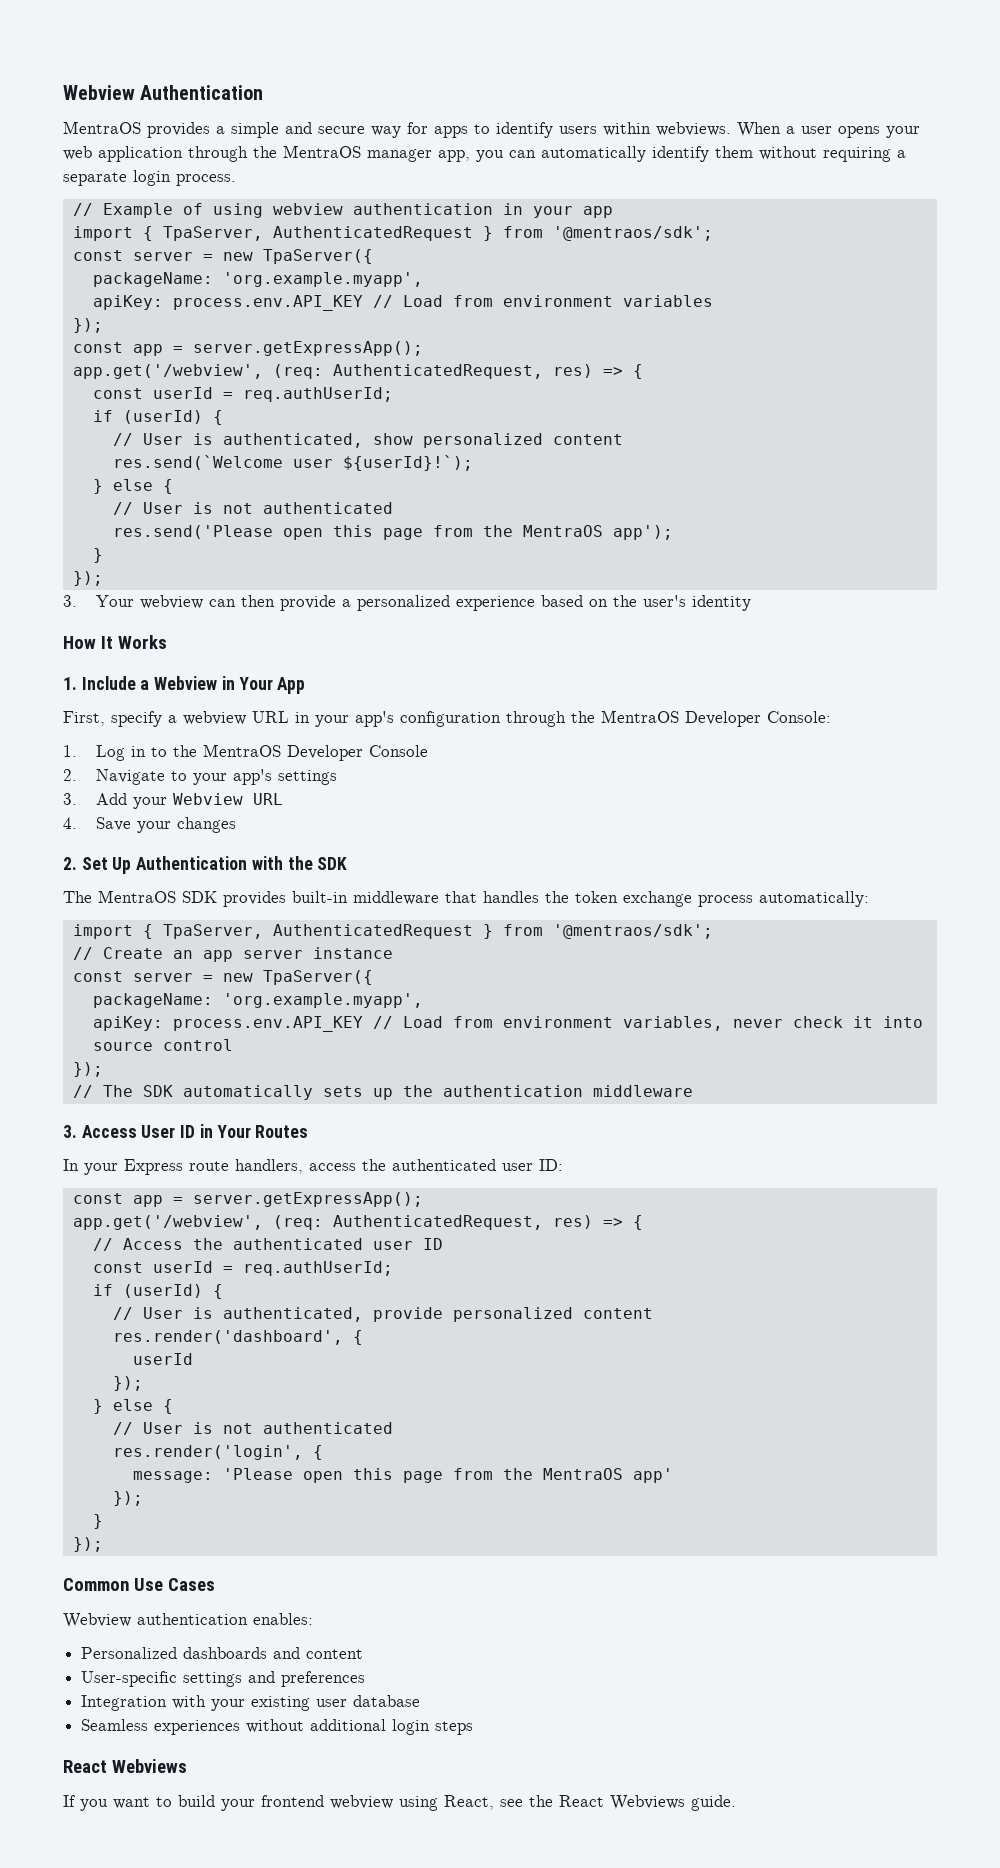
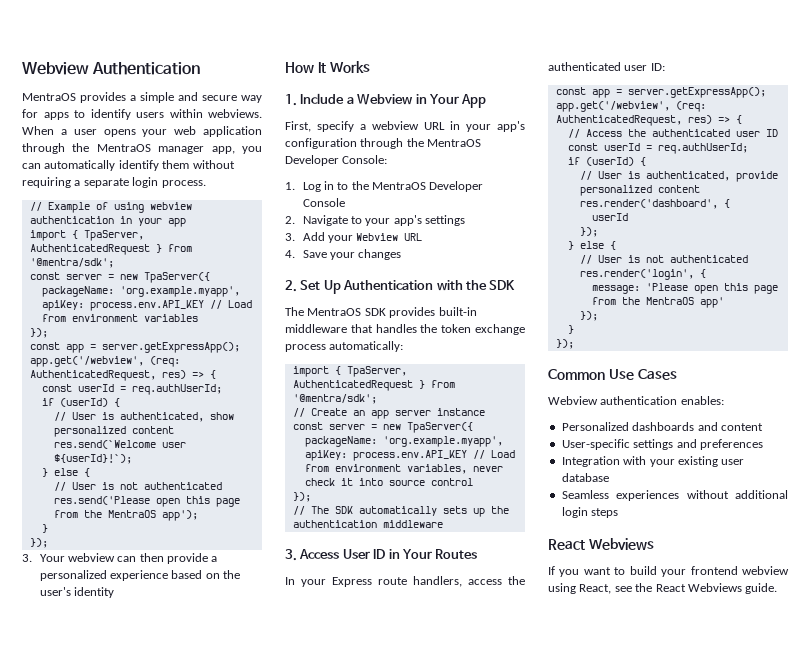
[552,226,713,241] '@mentraos/sdk'; -> [29,258,114,268] '@mentra/sdk';
[552,924,713,939] '@mentraos/sdk'; -> [292,394,377,404] '@mentra/sdk';

